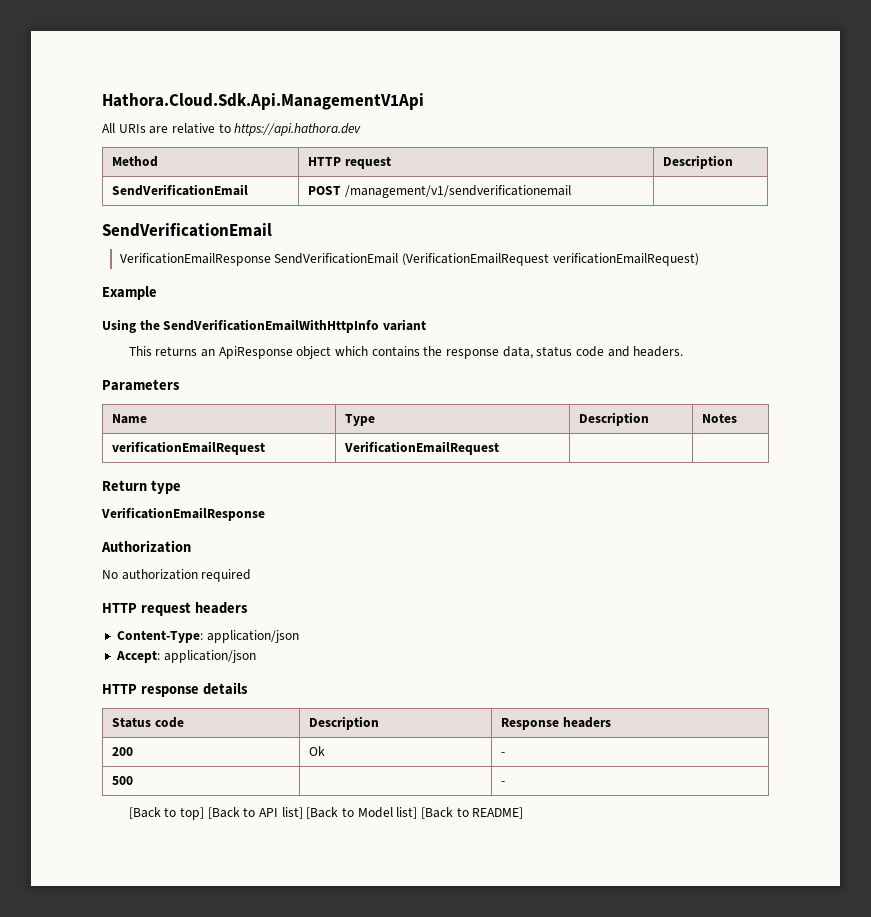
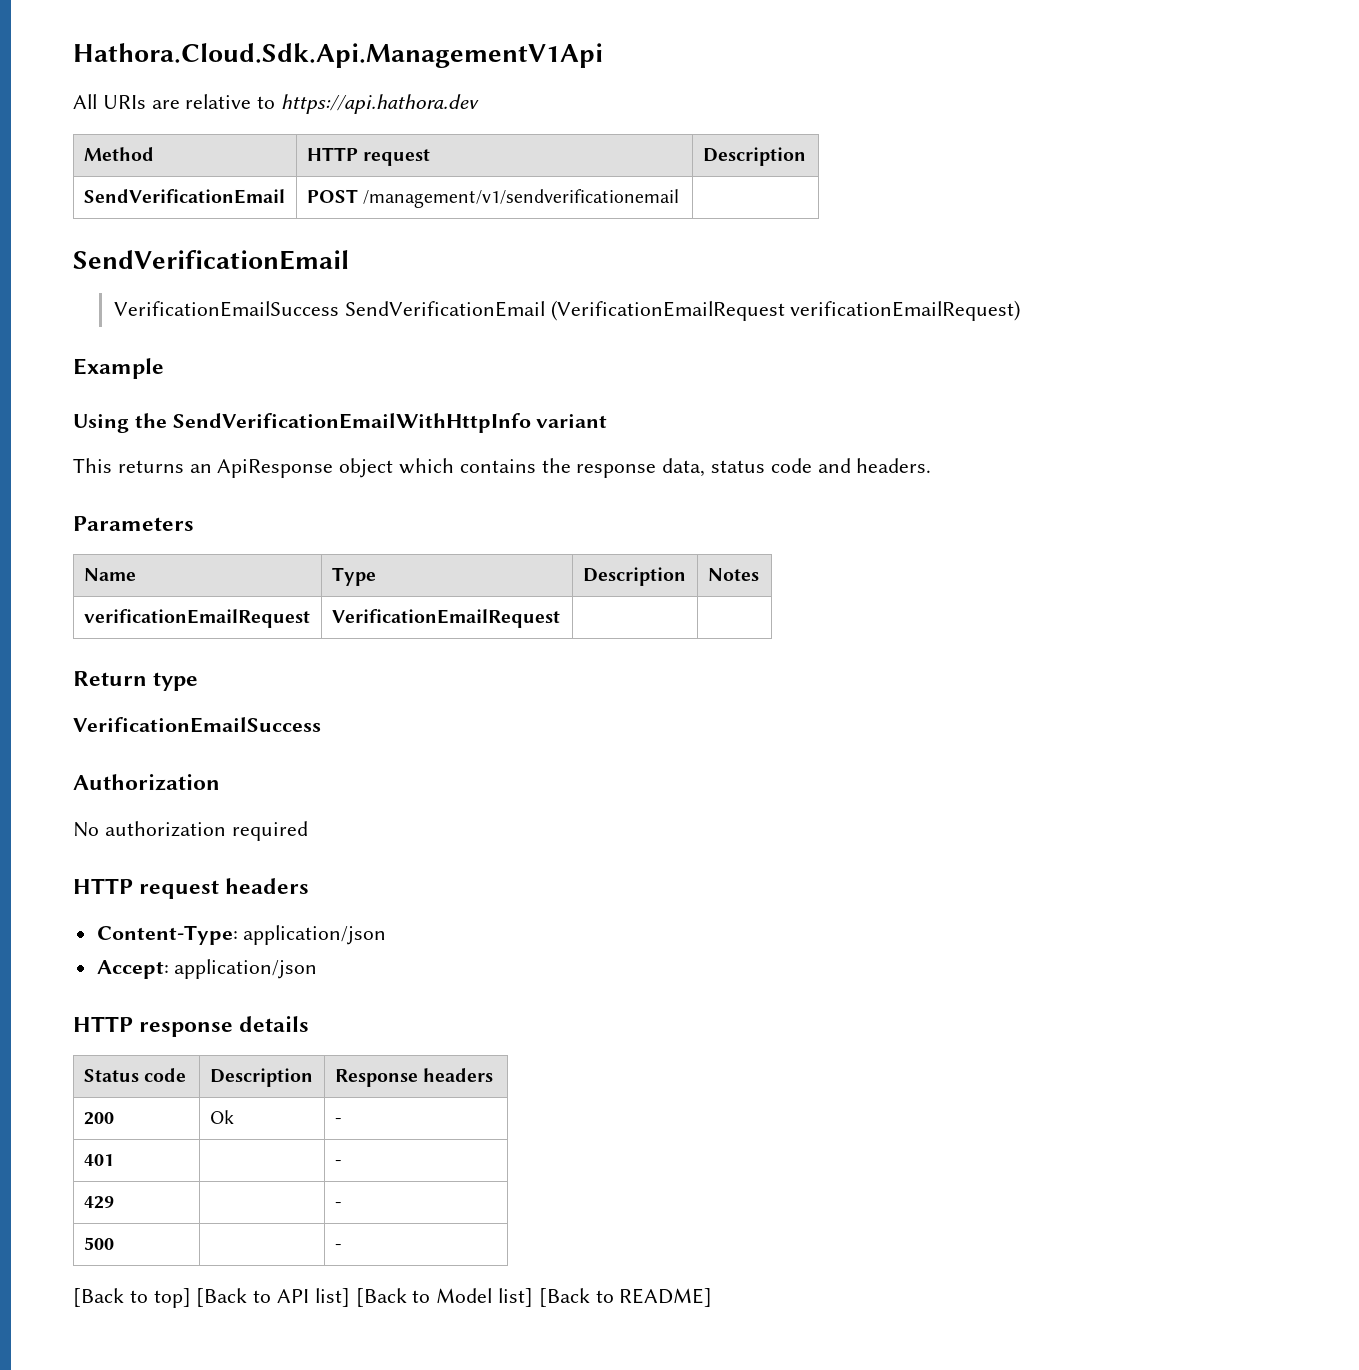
[119,253,271,266] VerificationEmailResponse -> [113,301,339,317] VerificationEmailSuccess
[101,507,265,521] VerificationEmailResponse -> [73,717,321,733] VerificationEmailSuccess
(506, 754) none -> [83,1154,114,1166] [334,1160,342,1166] [83,1196,114,1209] [334,1202,342,1208] // 401 | | - // 429 | | -

